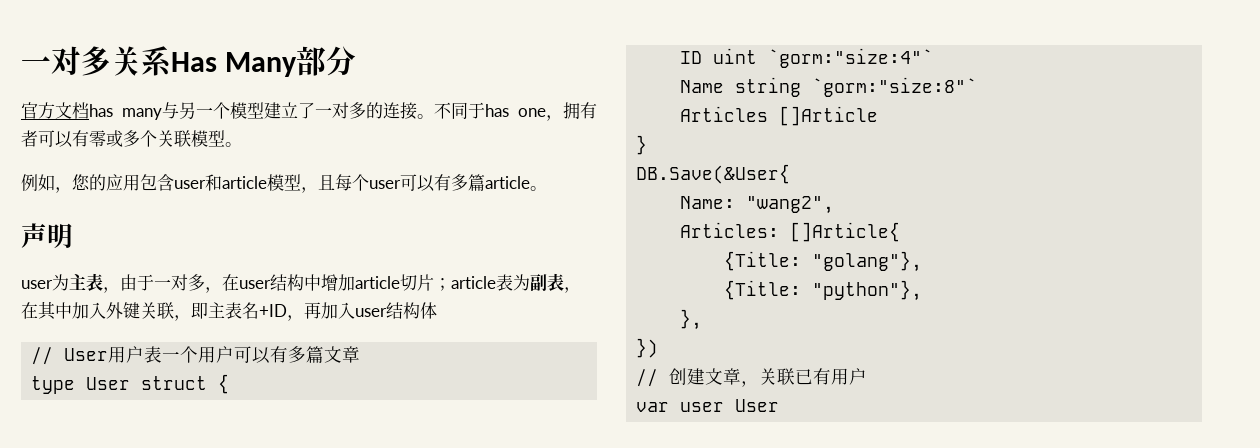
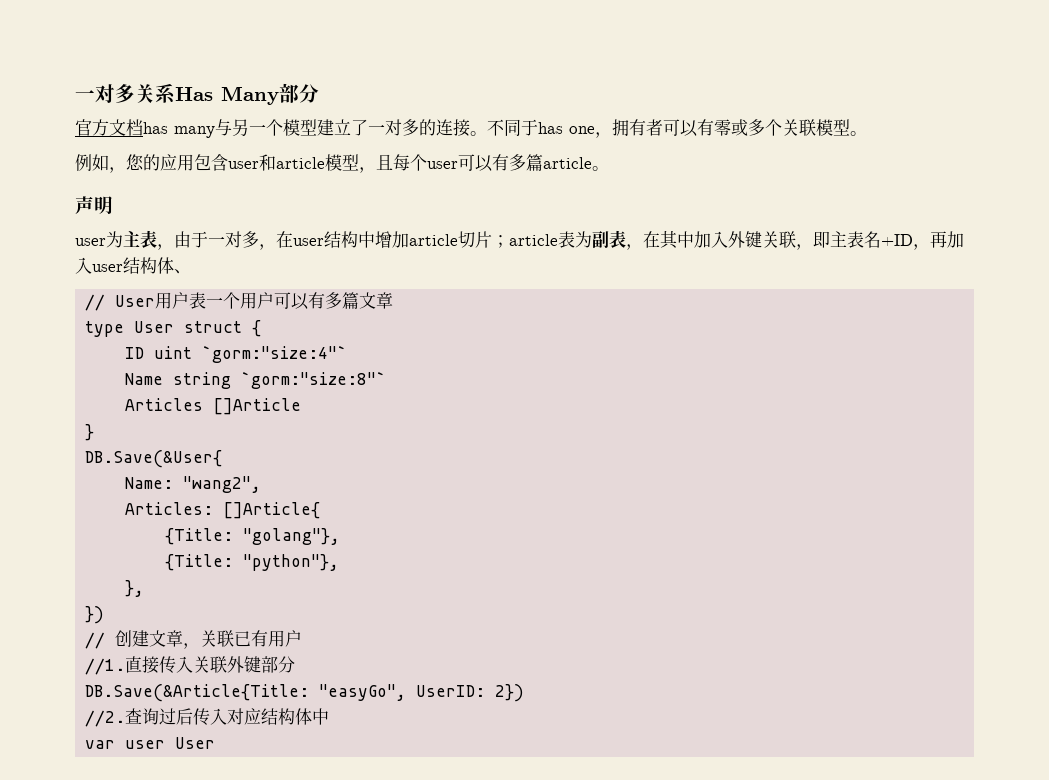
(437, 310) none -> [174,269,191,274] 、
(868, 376) none -> [85,656,296,675] [85,684,525,702] [85,708,330,727] // //1.直接传入关联外键部分 // DB.Save(&Article{Title: "easyGo", UserID: 2}) // //2.查询过后传入对应结构体中

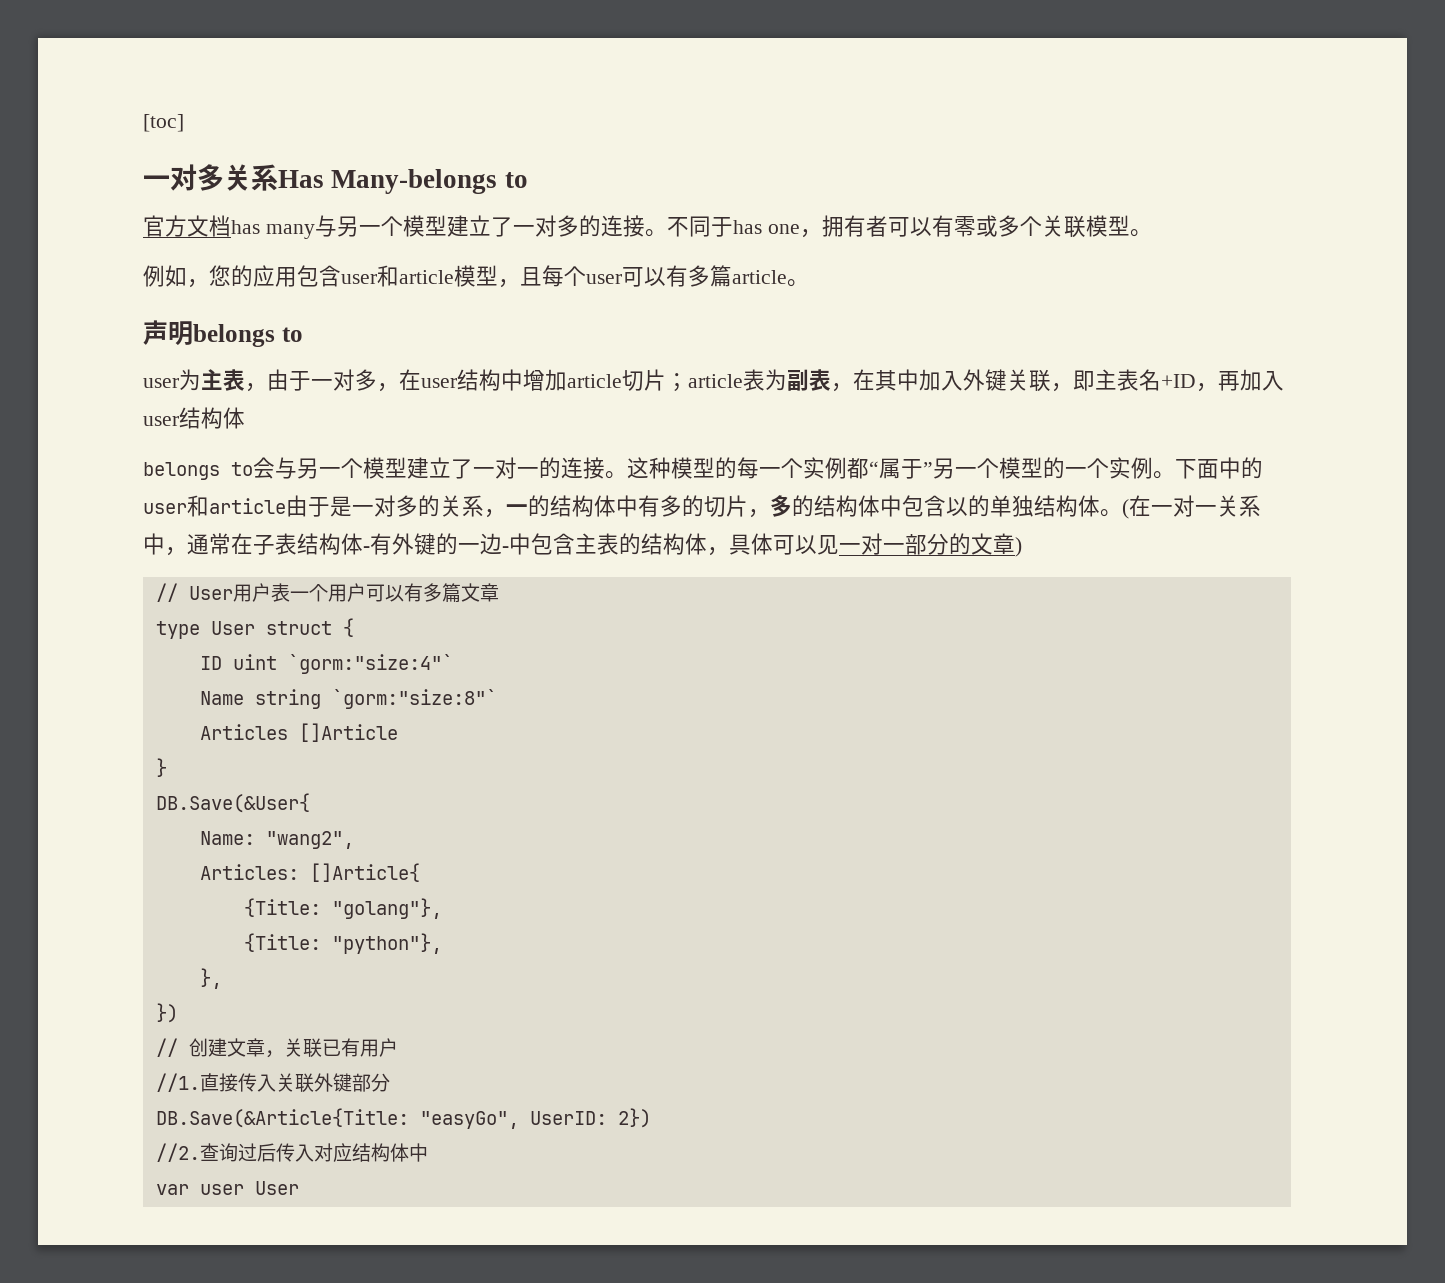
(75, 95) none -> [143,114,184,132] [toc] //
[221,83,319,105] Many部分 -> [331,169,528,194] Many-belongs to
(113, 205) none -> [193,324,303,347] belongs to
[174,269,191,274] 、 -> [143,457,1263,480] [143,495,1261,519] [143,533,1022,557] // belongs to会与另一个模型建立了一对一的连接。这种模型的每一个实例都“属于”另一个模型的一个实例。下面中的user和article由于是一对多的关系，一的结构体中有多的切片，多的结构体中包含以的单独结构体。(在一对一关系中，通常在子表结构体-有外键的一边-中包含主表的结构体，具体可以见一对一部分的文章)

